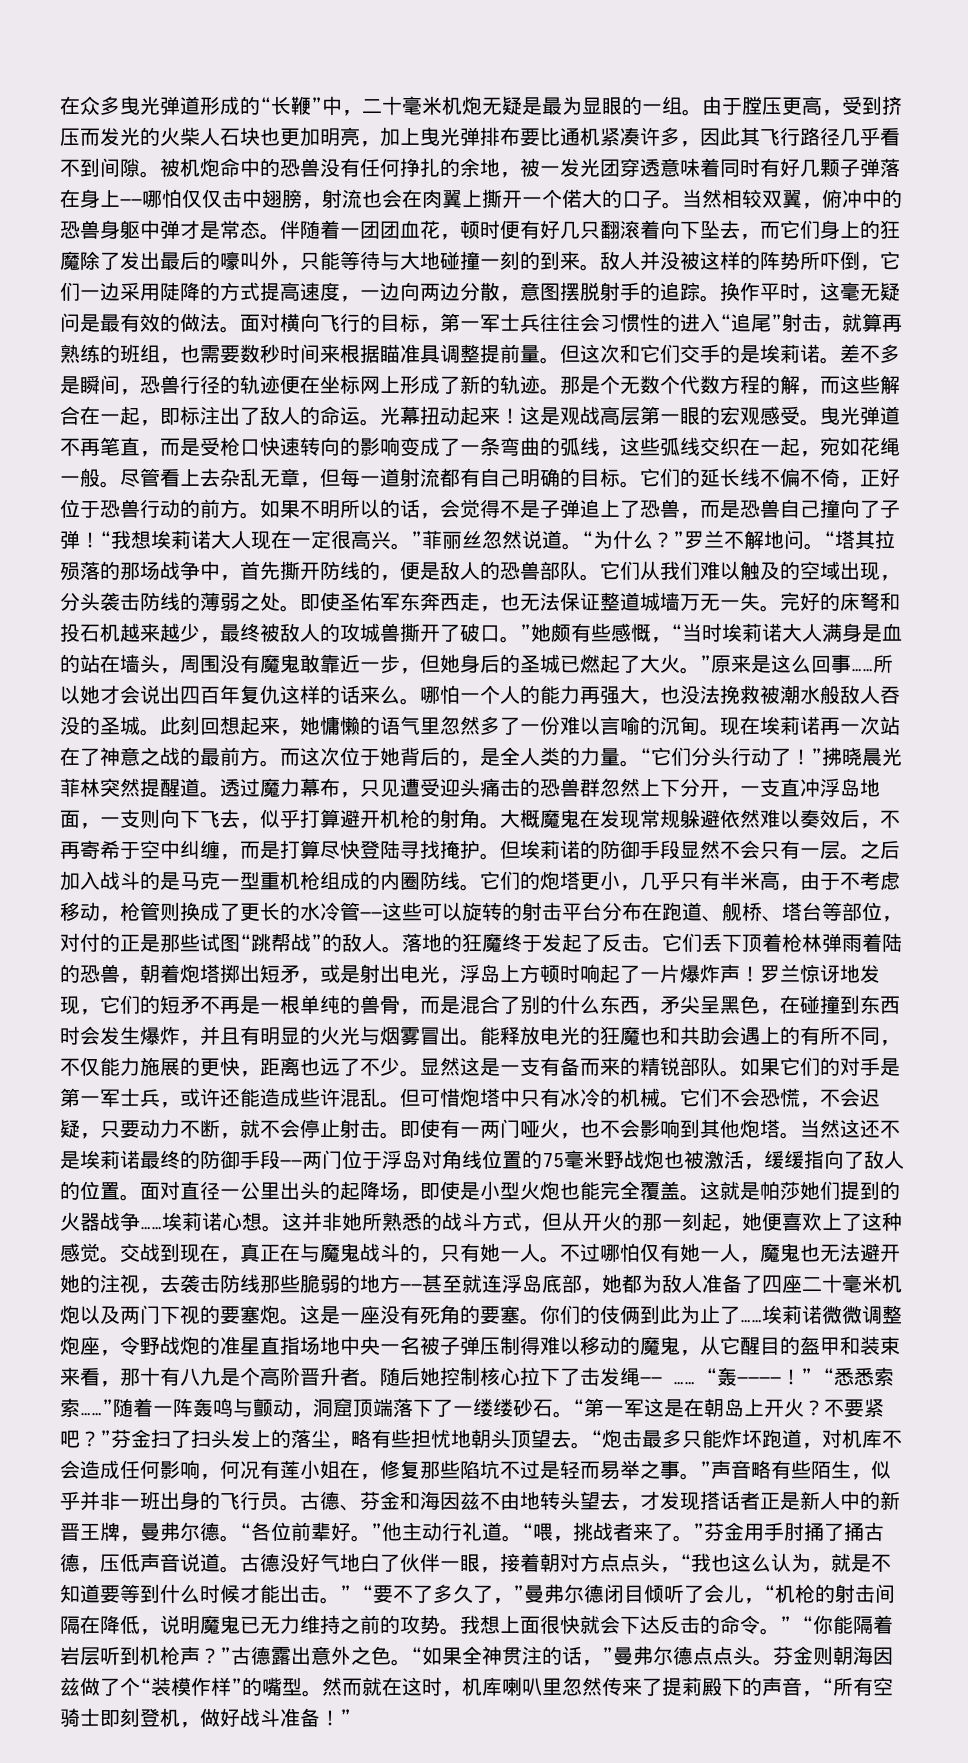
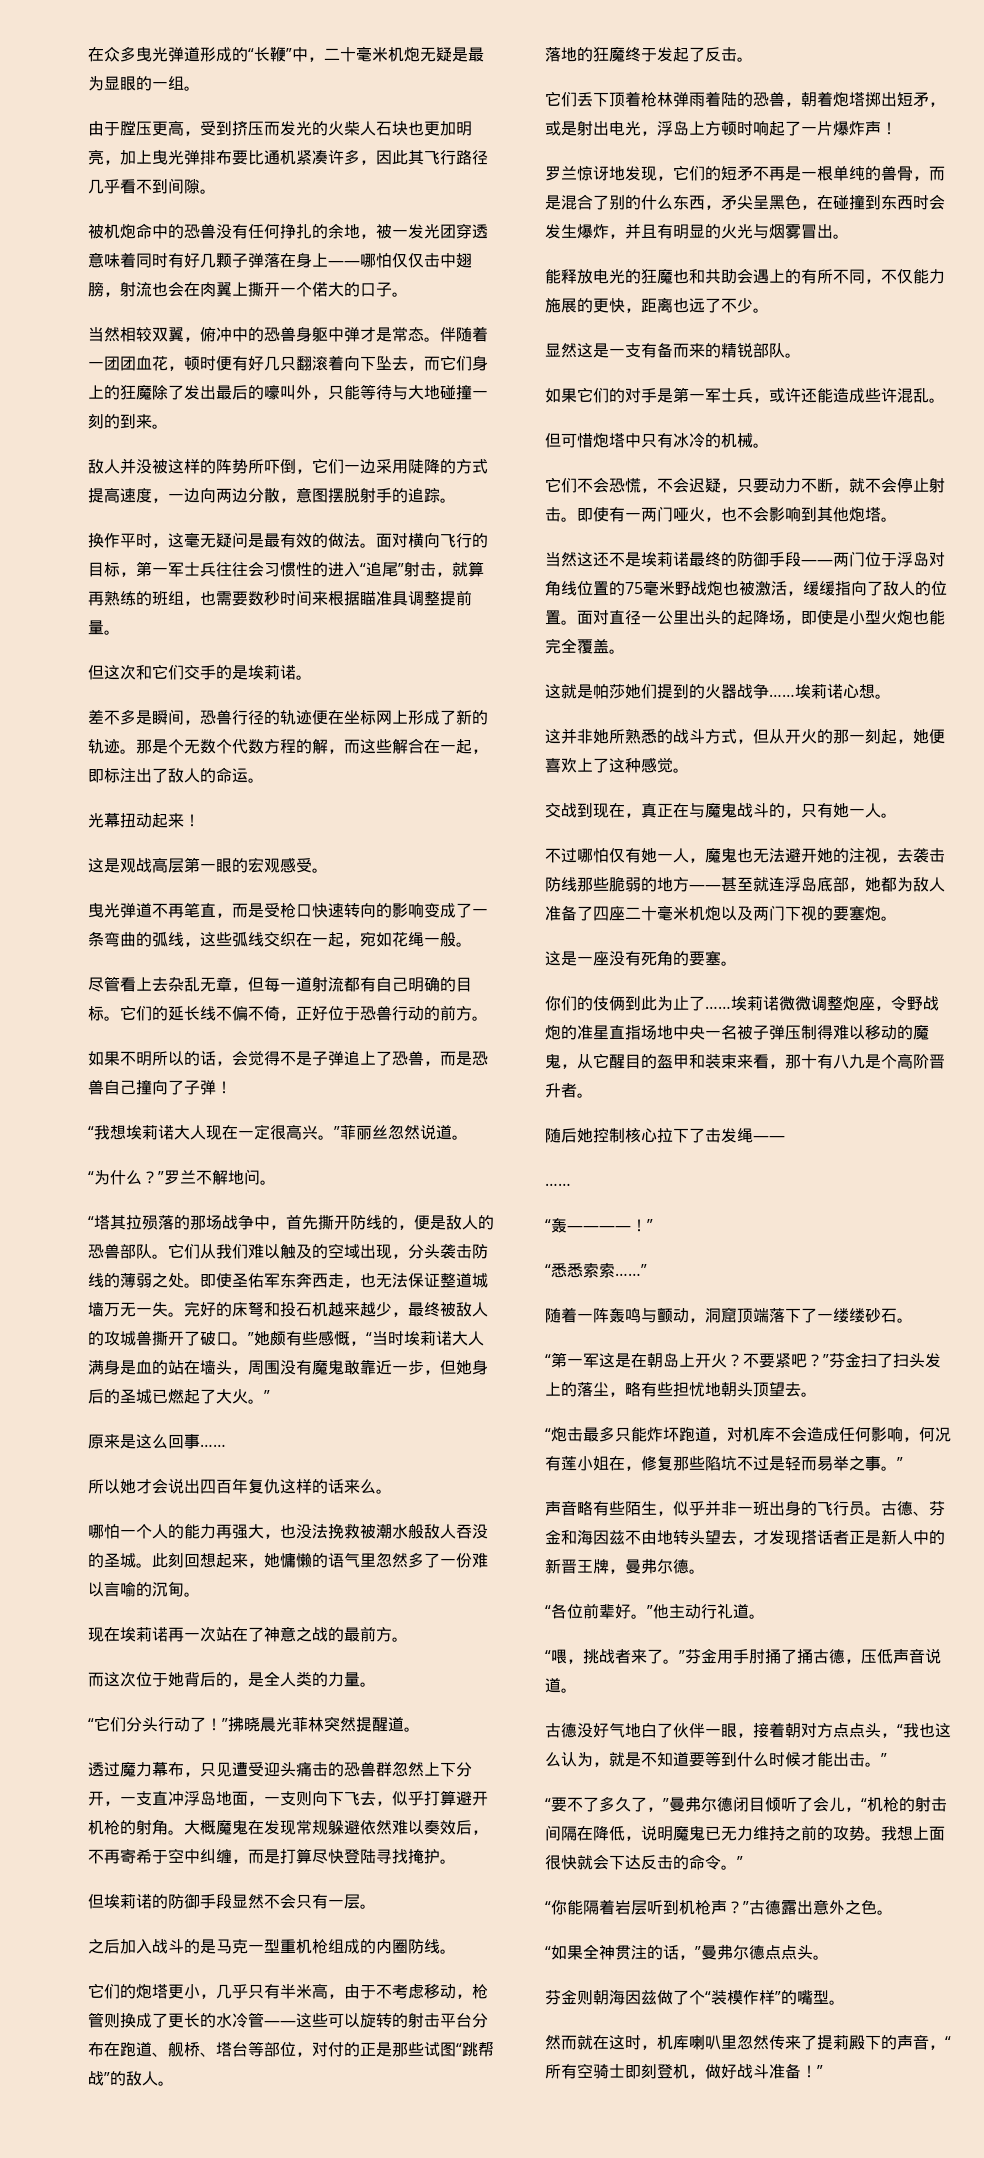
(702, 112) none -> (200, 88) //
(160, 174) none -> (216, 191) //
(682, 205) none -> (408, 294) //
(600, 267) none -> (168, 426) //
(720, 298) none -> (456, 500) //
(560, 360) none -> (120, 632) //
(840, 360) none -> (312, 677) //
(380, 422) none -> (264, 780) //
(520, 416) none -> (200, 820) //
(820, 422) none -> (328, 870) //
(120, 484) none -> (472, 944) //
(260, 515) none -> (488, 1018) //
(100, 540) none -> (232, 1087) //
(582, 546) none -> (468, 1137) //
(824, 546) none -> (276, 1182) //
(711, 663) none -> (270, 1396) //
(873, 670) none -> (226, 1445) //
(420, 701) none -> (392, 1491) //
(720, 732) none -> (200, 1594) //
(280, 763) none -> (408, 1639) //
(640, 763) none -> (376, 1684) //
(220, 794) none -> (420, 1729) //
(500, 856) none -> (456, 1861) //
(860, 856) none -> (376, 1906) //
(480, 887) none -> (456, 1951) //
(402, 949) none -> (174, 2083) //
(662, 949) none -> (753, 59) //
(760, 974) none -> (897, 128) //
(480, 1042) none -> (849, 236) //
(420, 1073) none -> (769, 310) //
(740, 1073) none -> (801, 355) //
(400, 1104) none -> (945, 400) //
(680, 1104) none -> (769, 445) //
(800, 1135) none -> (897, 519) //
(700, 1197) none -> (625, 651) //
(282, 1228) none -> (891, 696) //
(120, 1259) none -> (689, 770) //
(560, 1259) none -> (897, 815) //
(300, 1321) none -> (897, 918) //
(540, 1321) none -> (737, 963) //
(380, 1383) none -> (593, 1095) //
[673,1382,695,1385] …… -> [545,1183,571,1186] // …… //
(812, 1376) none -> (653, 1225) //
(113, 1407) none -> (647, 1270) //
(573, 1414) none -> (913, 1320) //
(591, 1445) none -> (817, 1394) //
(711, 1469) none -> (903, 1463) //
(240, 1538) none -> (705, 1571) //
(522, 1538) none -> (765, 1616) //
(240, 1569) none -> (577, 1690) //
(351, 1593) none -> (887, 1759) //
(791, 1624) none -> (743, 1862) //
(411, 1662) none -> (893, 1912) //
(773, 1662) none -> (829, 1957) //
(322, 1693) none -> (845, 2002) //

